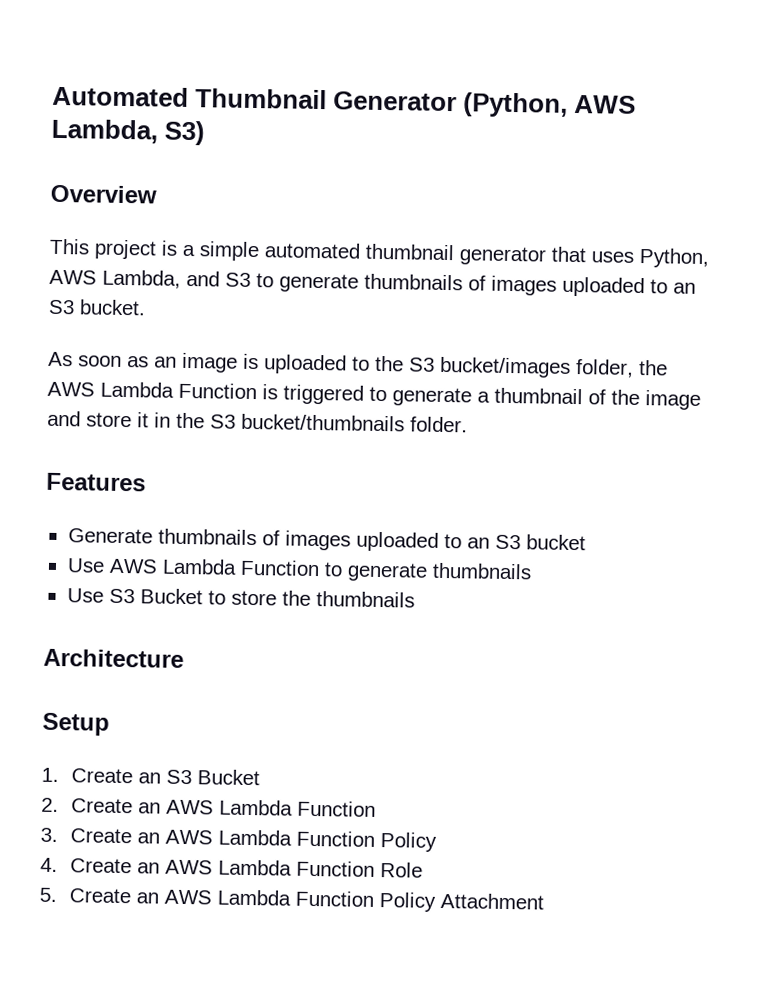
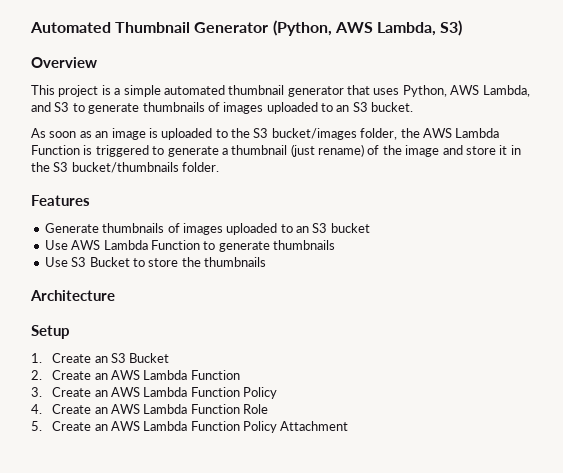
(583, 396) none -> [290,144,364,157] (just rename)

